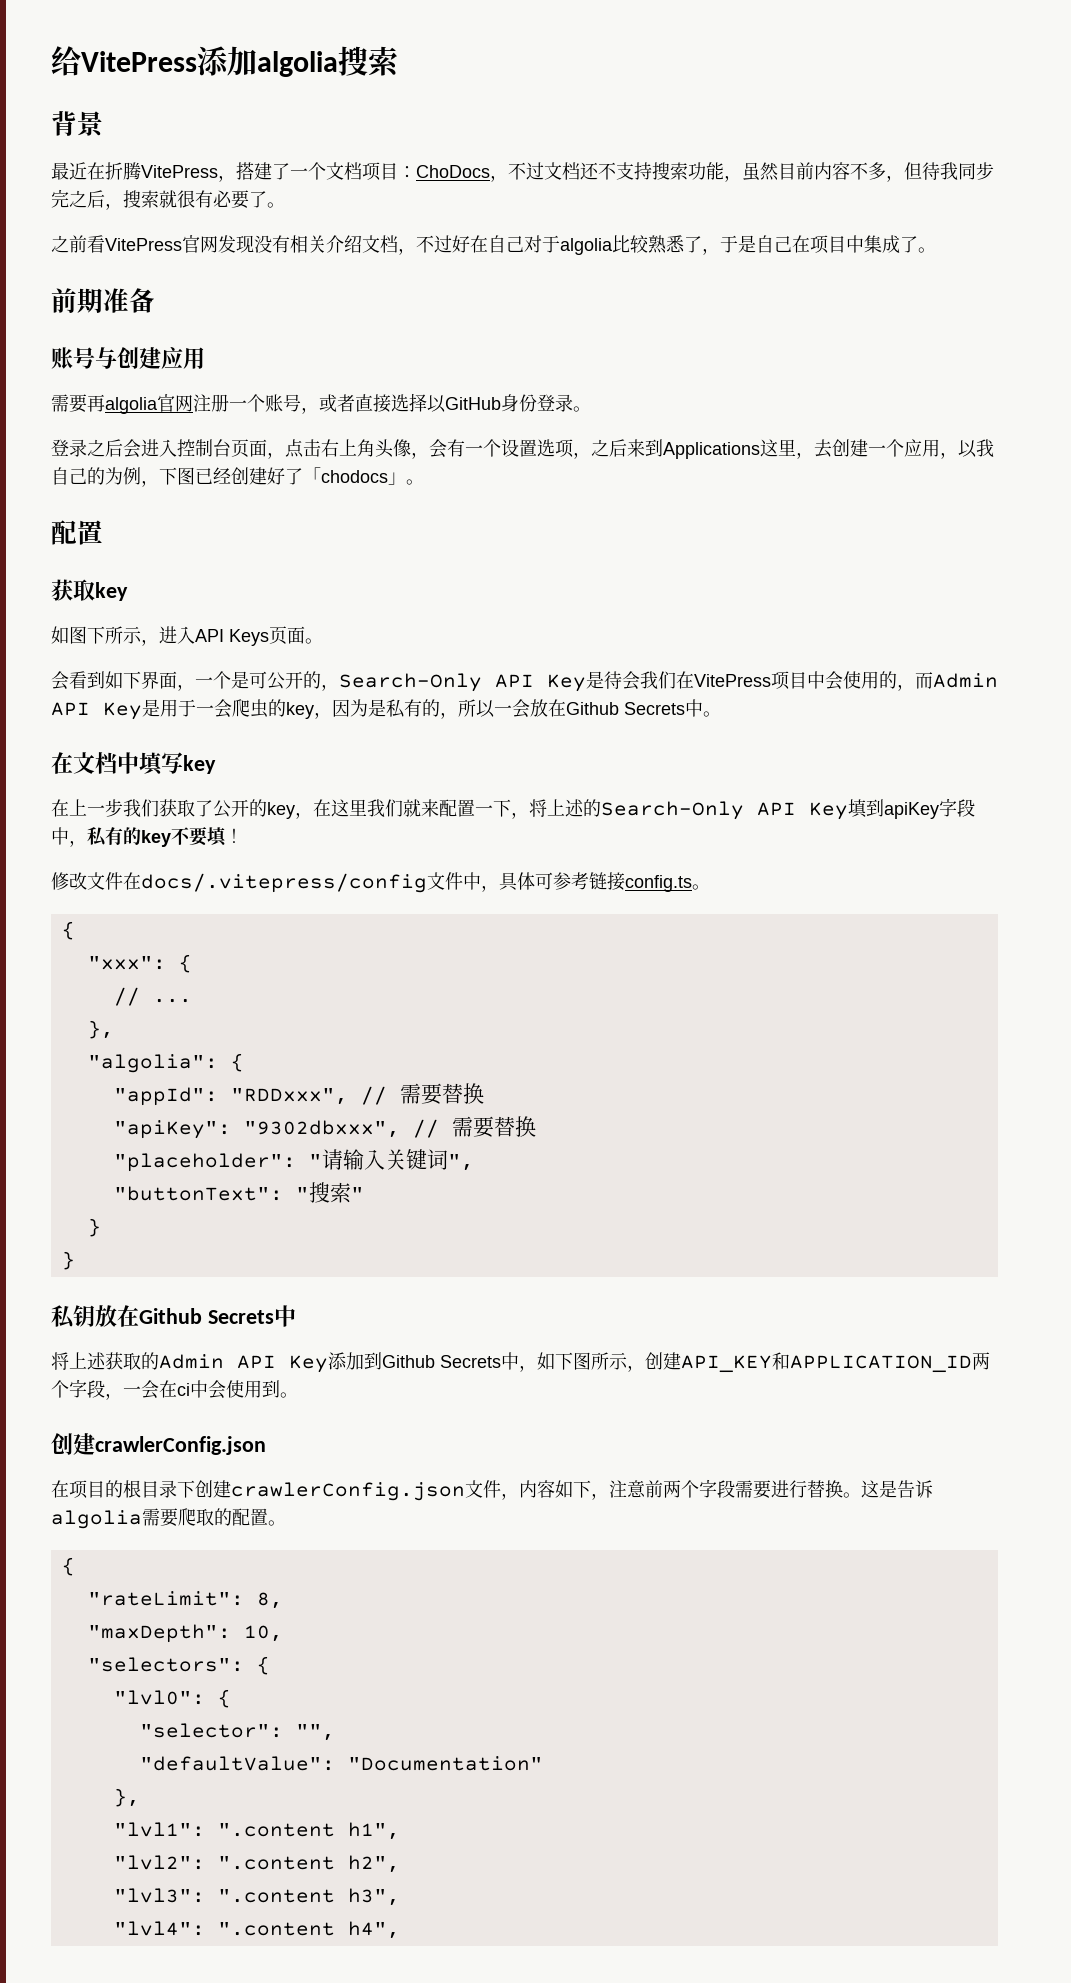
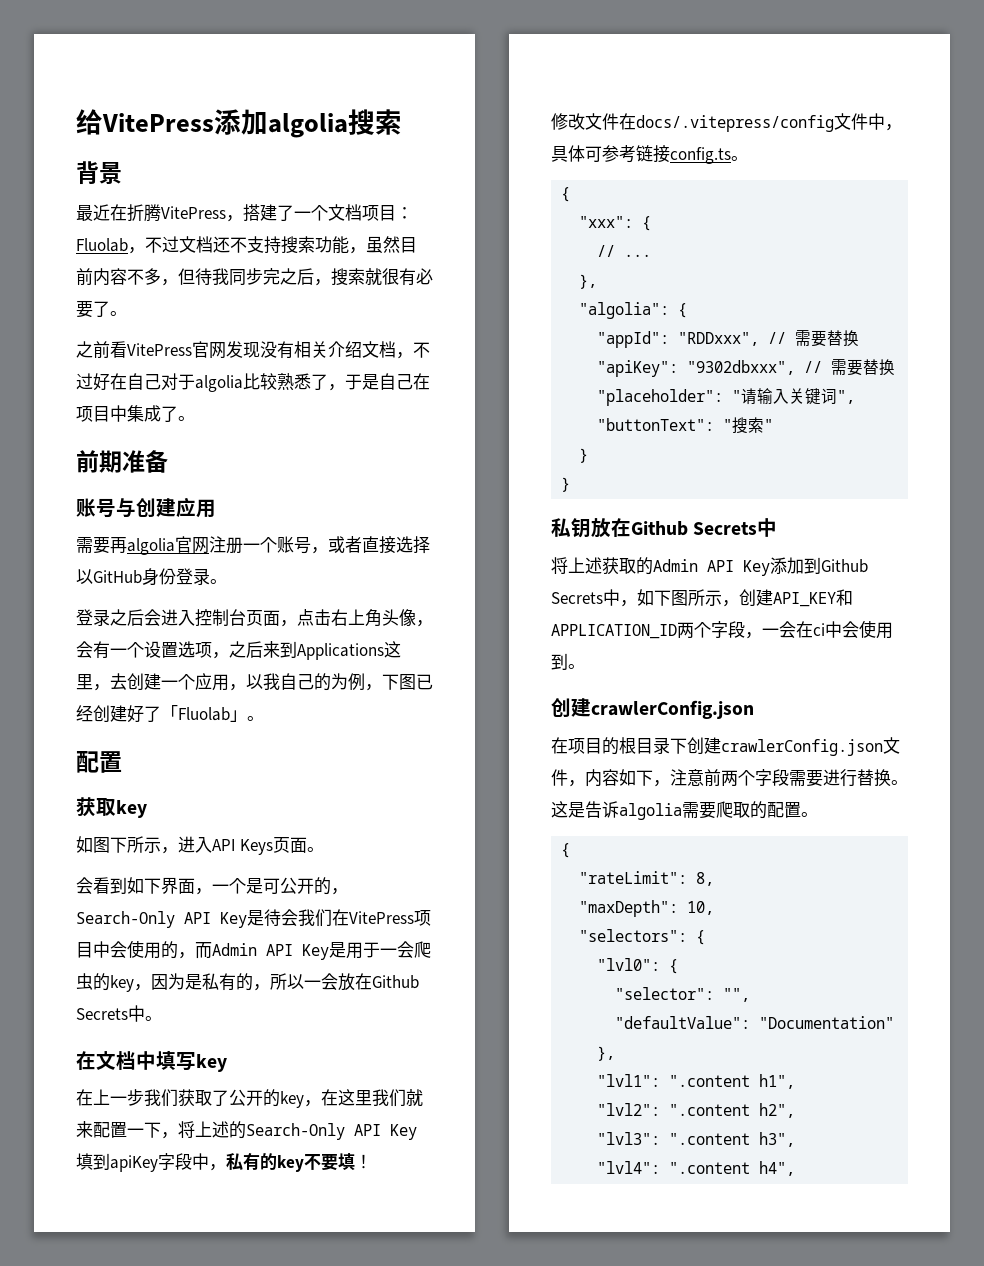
[416,165,490,178] ChoDocs -> [76,238,128,252] Fluolab
[321,470,388,483] chodocs -> [178,707,230,721] Fluolab

